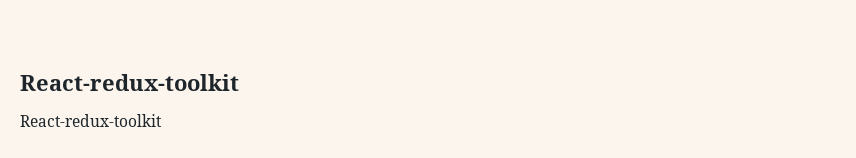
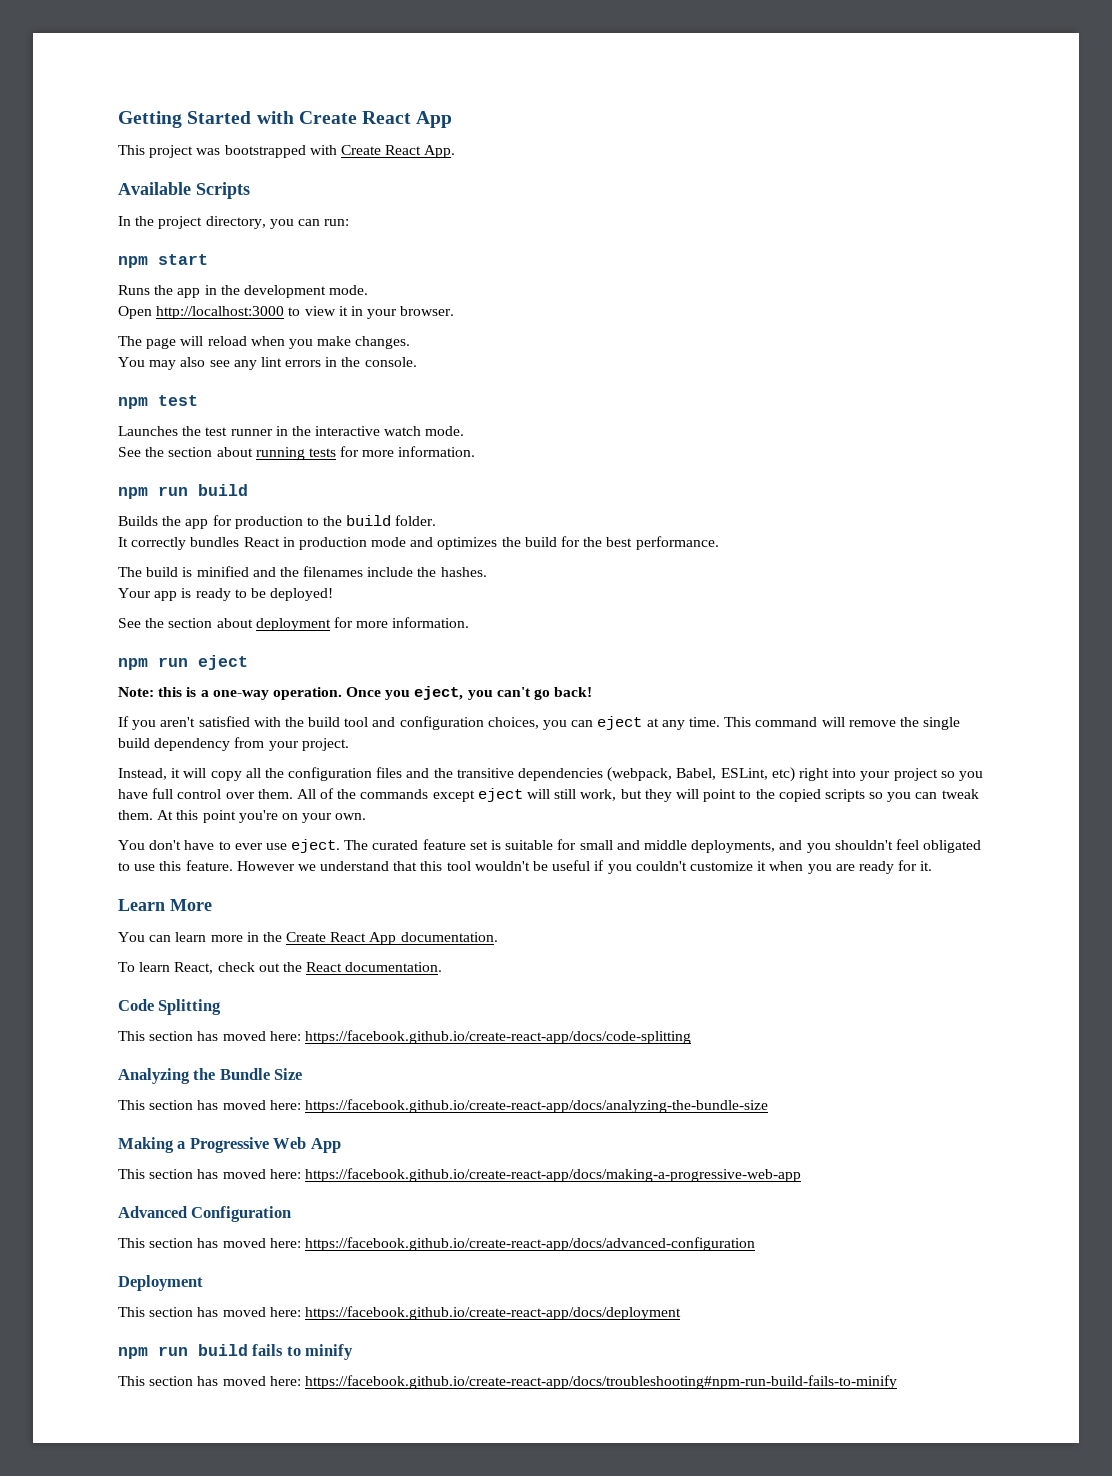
[20,74,239,91] [20,114,162,127] React-redux-toolkit // React-redux-toolkit -> [118,111,453,128] [118,145,456,158] [118,182,250,199] [118,216,350,229] [118,254,208,268] [118,285,369,298] [118,306,455,319] [118,336,411,349] [118,357,417,370] [118,395,198,409] [118,426,465,436] [118,446,476,460] [118,484,248,499] [118,515,437,529] [118,536,719,550] [118,566,487,577] [118,588,334,601] [118,617,470,631] [118,655,248,670] [118,686,593,700] [118,716,961,730] [118,737,349,751] [118,767,983,782] [118,788,979,802] [118,810,367,823] [118,839,982,853] [118,860,933,874] [118,899,212,911] [118,932,498,945] [118,962,443,974] [118,999,222,1015] [118,1030,691,1044] [118,1068,303,1084] [118,1099,768,1113] [118,1137,341,1153] [118,1168,801,1182] [118,1206,292,1222] [118,1237,755,1251] [118,1275,203,1291] [118,1306,681,1320] [118,1344,354,1360] [118,1375,897,1389] Getting Started with Create React App // This project was bootstrapped with Create React App. // Available Scripts // In the project directory, you can run: // npm start // Runs the app in the development mode. // Open http://localhost:3000 to view it in your browser. // The page will reload when you make changes. // You may also see any lint errors in the console. // npm test // Launches the test runner in the interactive watch mode. // See the section about running tests for more information. // npm run build // Builds the app for production to the build folder. // It correctly bundles React in production mode and optimizes the build for the best performance. // The build is minified and the filenames include the hashes. // Your app is ready to be deployed! // See the section about deployment for more information. // npm run eject // Note: this is a one-way operation. Once you eject, you can't go back! // If you aren't satisfied with the build tool and configuration choices, you can eject at any time. This command will remove the single build dependency from your project. // Instead, it will copy all the configuration files and the transitive dependencies (webpack, Babel, ESLint, etc) right into your project so you have full control over them. All of the commands except eject will still work, but they will point to the copied scripts so you can tweak them. At this point you're on your own. // You don't have to ever use eject. The curated feature set is suitable for small and middle deployments, and you shouldn't feel obligated to use this feature. However we understand that this tool wouldn't be useful if you couldn't customize it when you are ready for it. // Learn More // You can learn more in the Create React App documentation. // To learn React, check out the React documentation. // Code Splitting // This section has moved here: https://facebook.github.io/create-react-app/docs/code-splitting // Analyzing the Bundle Size // This section has moved here: https://facebook.github.io/create-react-app/docs/analyzing-the-bundle-size // Making a Progressive Web App // This section has moved here: https://facebook.github.io/create-react-app/docs/making-a-progressive-web-app // Advanced Configuration // This section has moved here: https://facebook.github.io/create-react-app/docs/advanced-configuration // Deployment // This section has moved here: https://facebook.github.io/create-react-app/docs/deployment // npm run build fails to minify // This section has moved here: https://facebook.github.io/create-react-app/docs/troubleshooting#npm-run-build-fails-to-minify

